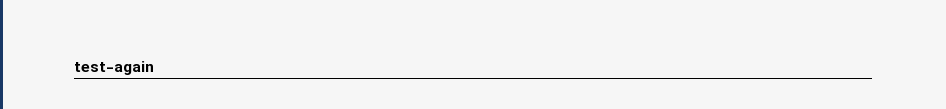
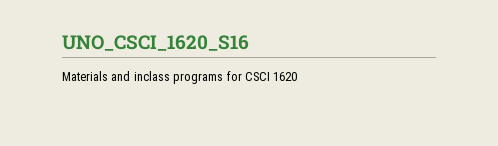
[74,61,154,75] test-again -> [62,35,249,51] [62,71,298,84] UNO_CSCI_1620_S16 // Materials and inclass programs for CSCI 1620

